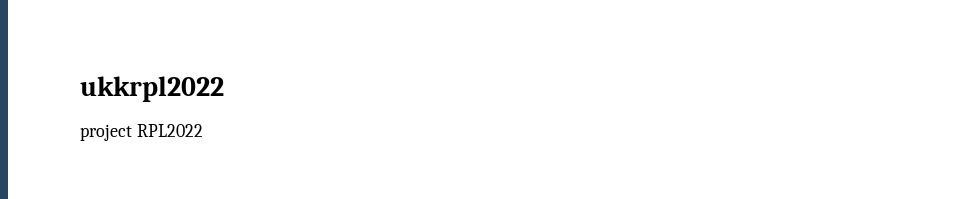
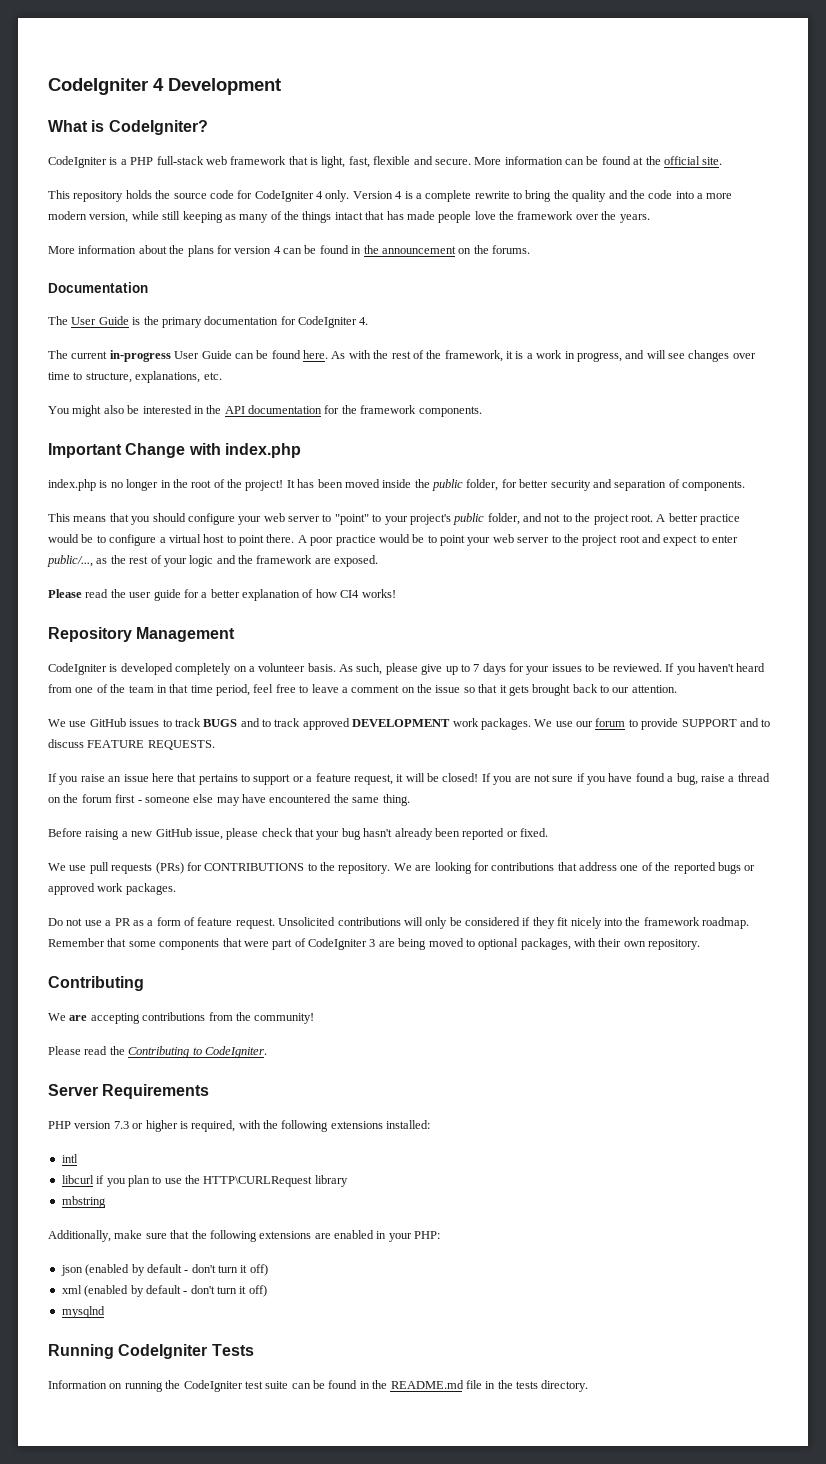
[80,76,224,102] [80,124,203,141] ukkrpl2022 // project RPL2022 -> [48,78,281,95] [48,120,208,135] [48,156,723,168] [48,190,733,202] [48,211,650,223] [48,245,530,257] [48,282,148,293] [48,316,369,328] [48,350,756,362] [48,371,222,383] [48,405,482,417] [48,443,301,458] [48,479,745,491] [48,513,740,525] [48,534,739,546] [47,555,379,567] [48,589,396,601] [48,627,236,642] [48,663,766,675] [48,684,677,696] [48,718,771,730] [48,739,215,750] [48,773,770,785] [48,794,410,806] [48,828,548,840] [48,862,756,874] [48,883,176,895] [48,917,749,929] [48,938,701,950] [48,976,144,991] [48,1012,315,1024] [48,1046,267,1058] [48,1084,210,1099] [48,1120,431,1132] [61,1154,78,1163] [61,1175,348,1187] [61,1196,106,1208] [48,1230,441,1242] [60,1264,268,1276] [61,1285,267,1297] [61,1306,105,1318] [48,1344,254,1359] [48,1380,589,1392] CodeIgniter 4 Development // What is CodeIgniter? // CodeIgniter is a PHP full-stack web framework that is light, fast, flexible and secure. More information can be found at the official site. // This repository holds the source code for CodeIgniter 4 only. Version 4 is a complete rewrite to bring the quality and the code into a more modern version, while still keeping as many of the things intact that has made people love the framework over the years. // More information about the plans for version 4 can be found in the announcement on the forums. // Documentation // The User Guide is the primary documentation for CodeIgniter 4. // The current in-progress User Guide can be found here. As with the rest of the framework, it is a work in progress, and will see changes over time to structure, explanations, etc. // You might also be interested in the API documentation for the framework components. // Important Change with index.php // index.php is no longer in the root of the project! It has been moved inside the public folder, for better security and separation of components. // This means that you should configure your web server to "point" to your project's public folder, and not to the project root. A better practice would be to configure a virtual host to point there. A poor practice would be to point your web server to the project root and expect to enter public/..., as the rest of your logic and the framework are exposed. // Please read the user guide for a better explanation of how CI4 works! // Repository Management // CodeIgniter is developed completely on a volunteer basis. As such, please give up to 7 days for your issues to be reviewed. If you haven't heard from one of the team in that time period, feel free to leave a comment on the issue so that it gets brought back to our attention. // We use GitHub issues to track BUGS and to track approved DEVELOPMENT work packages. We use our forum to provide SUPPORT and to discuss FEATURE REQUESTS. // If you raise an issue here that pertains to support or a feature request, it will be closed! If you are not sure if you have found a bug, raise a thread on the forum first - someone else may have encountered the same thing. // Before raising a new GitHub issue, please check that your bug hasn't already been reported or fixed. // We use pull requests (PRs) for CONTRIBUTIONS to the repository. We are looking for contributions that address one of the reported bugs or approved work packages. // Do not use a PR as a form of feature request. Unsolicited contributions will only be considered if they fit nicely into the framework roadmap. Remember that some components that were part of CodeIgniter 3 are being moved to optional packages, with their own repository. // Contributing // We are accepting contributions from the community! // Please read the Contributing to CodeIgniter. // Server Requirements // PHP version 7.3 or higher is required, with the following extensions installed: // intl // libcurl if you plan to use the HTTP\CURLRequest library // mbstring // Additionally, make sure that the following extensions are enabled in your PHP: // json (enabled by default - don't turn it off) // xml (enabled by default - don't turn it off) // mysqlnd // Running CodeIgniter Tests // Information on running the CodeIgniter test suite can be found in the README.md file in the tests directory.

